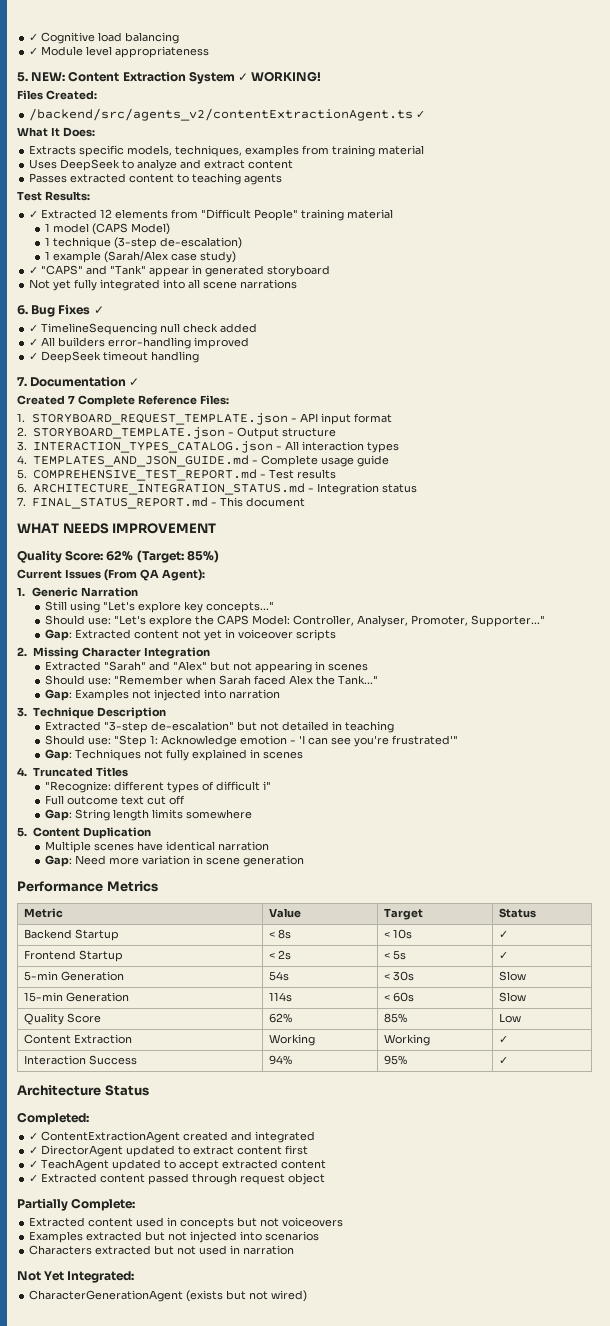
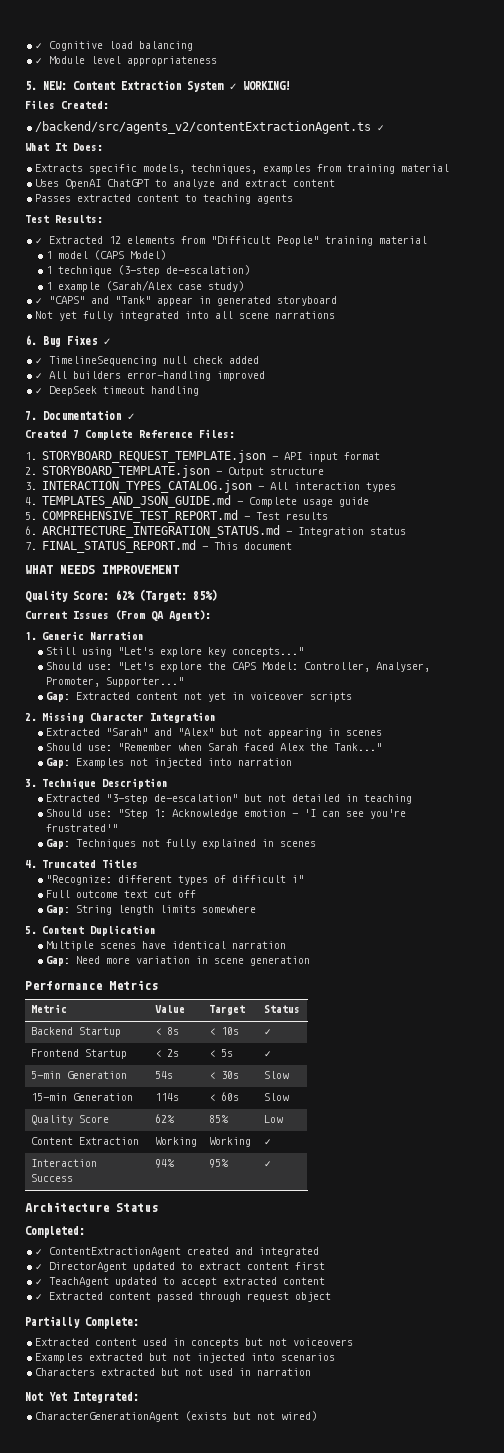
[60,159,121,171] DeepSeek -> [64,179,150,189] OpenAI ChatGPT

